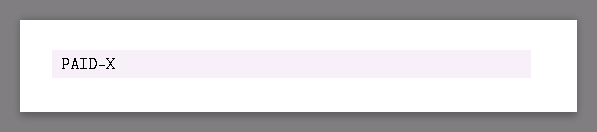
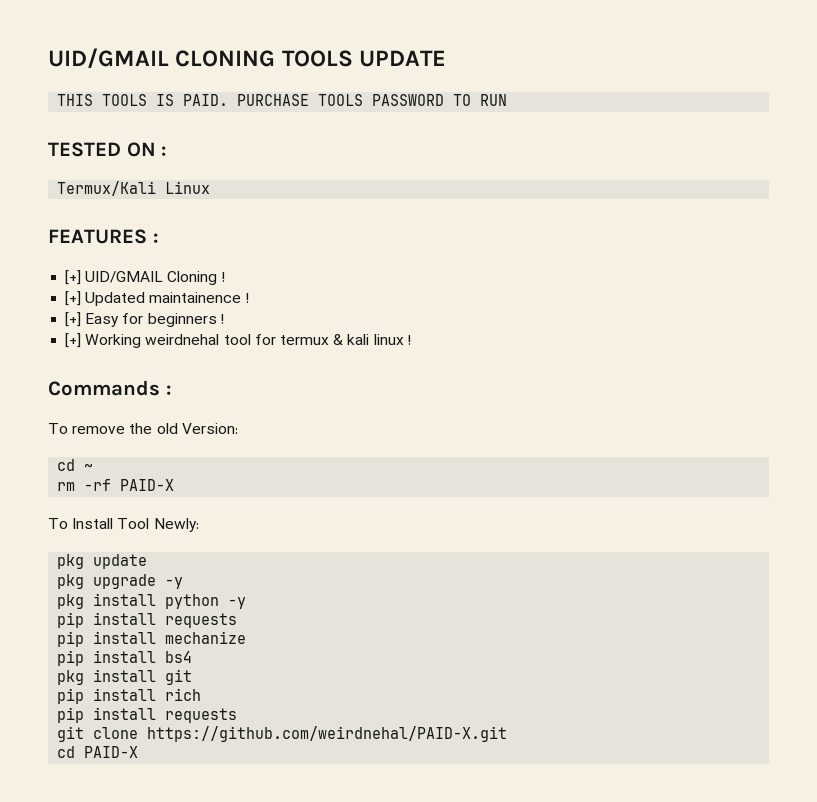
(61, 64) none -> [48,48,447,68] [57,94,508,106] [48,142,168,157] [57,181,211,196] [48,229,159,244] [65,270,225,285] [65,291,249,306] [65,312,224,327] [65,333,411,348] [48,380,172,396] [48,423,238,434] [57,459,94,471] [57,479,175,491] [48,518,199,532] [57,554,148,569] [57,574,184,589] [57,593,247,609] [57,612,238,628] [57,631,247,647] [57,650,193,666] [57,669,193,685] [57,688,202,704] [57,707,238,723] [57,726,508,742] [57,746,76,758] UID/GMAIL CLONING TOOLS UPDATE // THIS TOOLS IS PAID. PURCHASE TOOLS PASSWORD TO RUN // TESTED ON : // Termux/Kali Linux // FEATURES : // [+] UID/GMAIL Cloning ! // [+] Updated maintainence ! // [+] Easy for beginners ! // [+] Working weirdnehal tool for termux & kali linux ! // Commands : // To remove the old Version: // cd ~ // rm -rf PAID-X // To Install Tool Newly: // pkg update // pkg upgrade -y // pkg install python -y // pip install requests // pip install mechanize // pip install bs4 // pkg install git // pip install rich // pip install requests // git clone https://github.com/weirdnehal/PAID-X.git // cd

